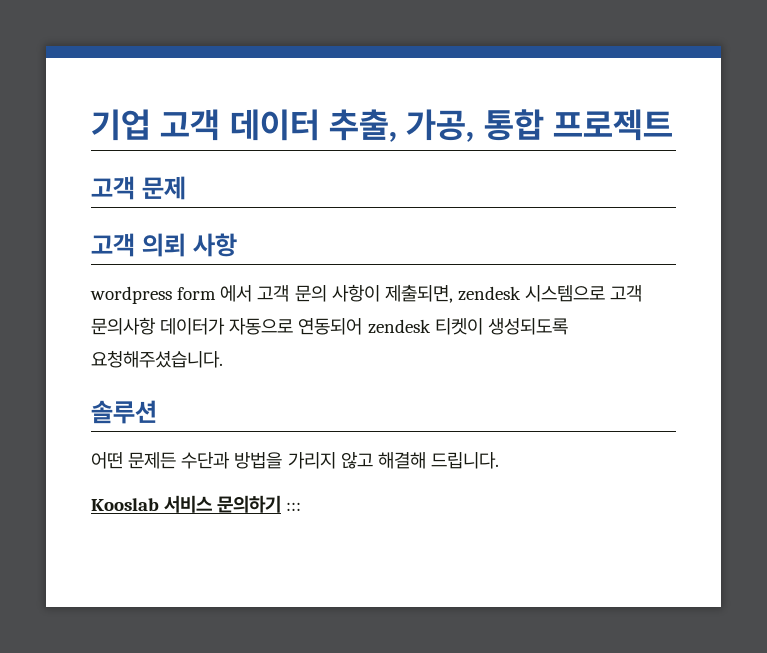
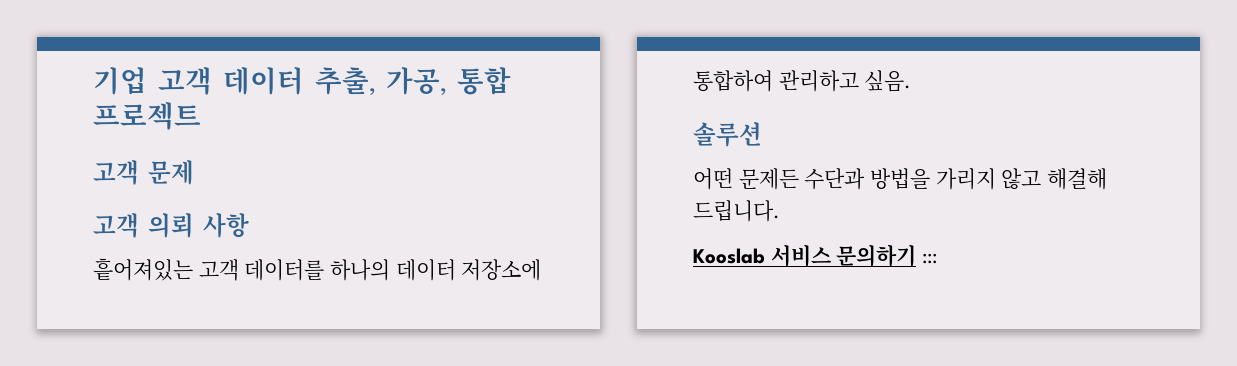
[90,284,643,304] [91,317,568,335] [91,350,223,368] wordpress form 에서 고객 문의 사항이 제출되면, zendesk 시스템으로 고객 문의사항 데이터가 자동으로 연동되어 zendesk 티켓이 생성되도록 요청해주셨습니다. -> [93,258,542,281] [693,70,912,92] 흩어져있는 고객 데이터를 하나의 데이터 저장소에 통합하여 관리하고 싶음.

